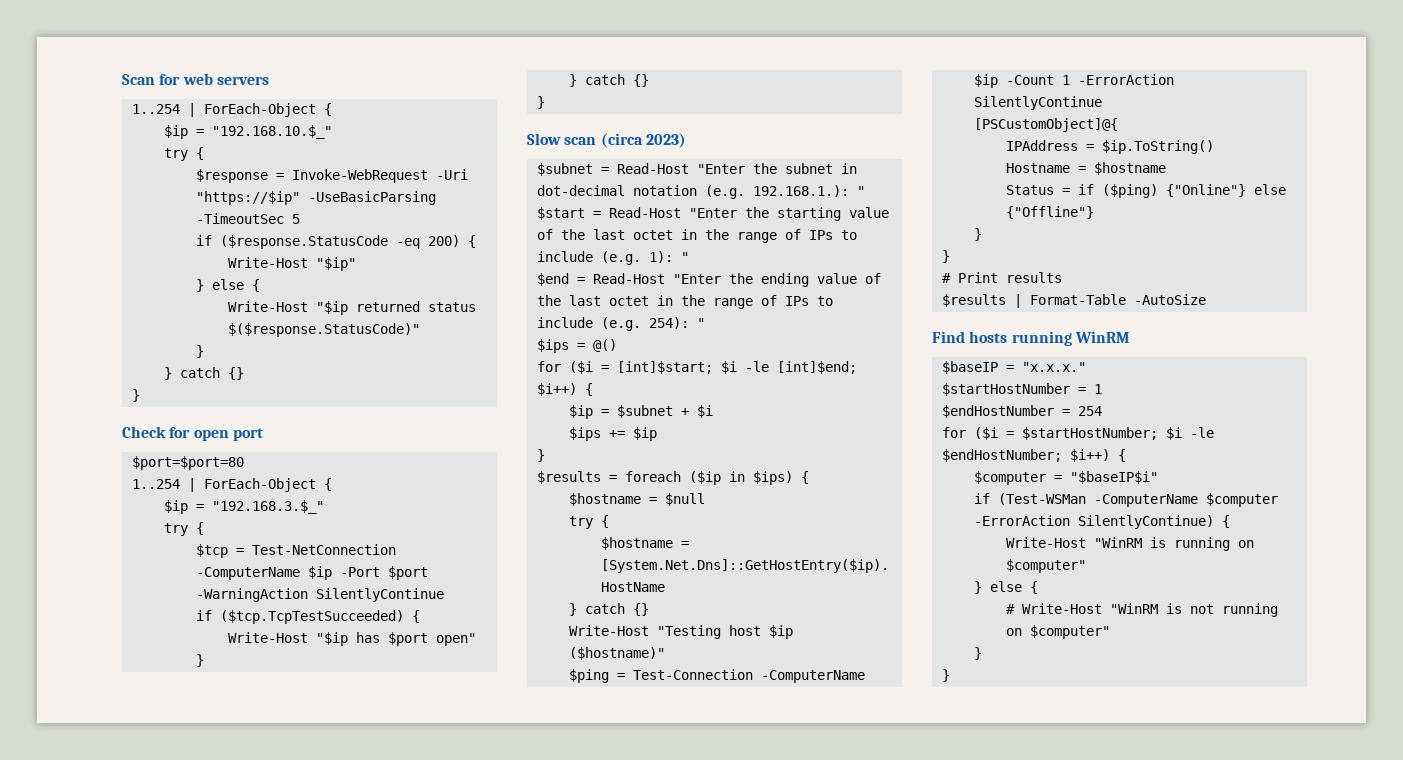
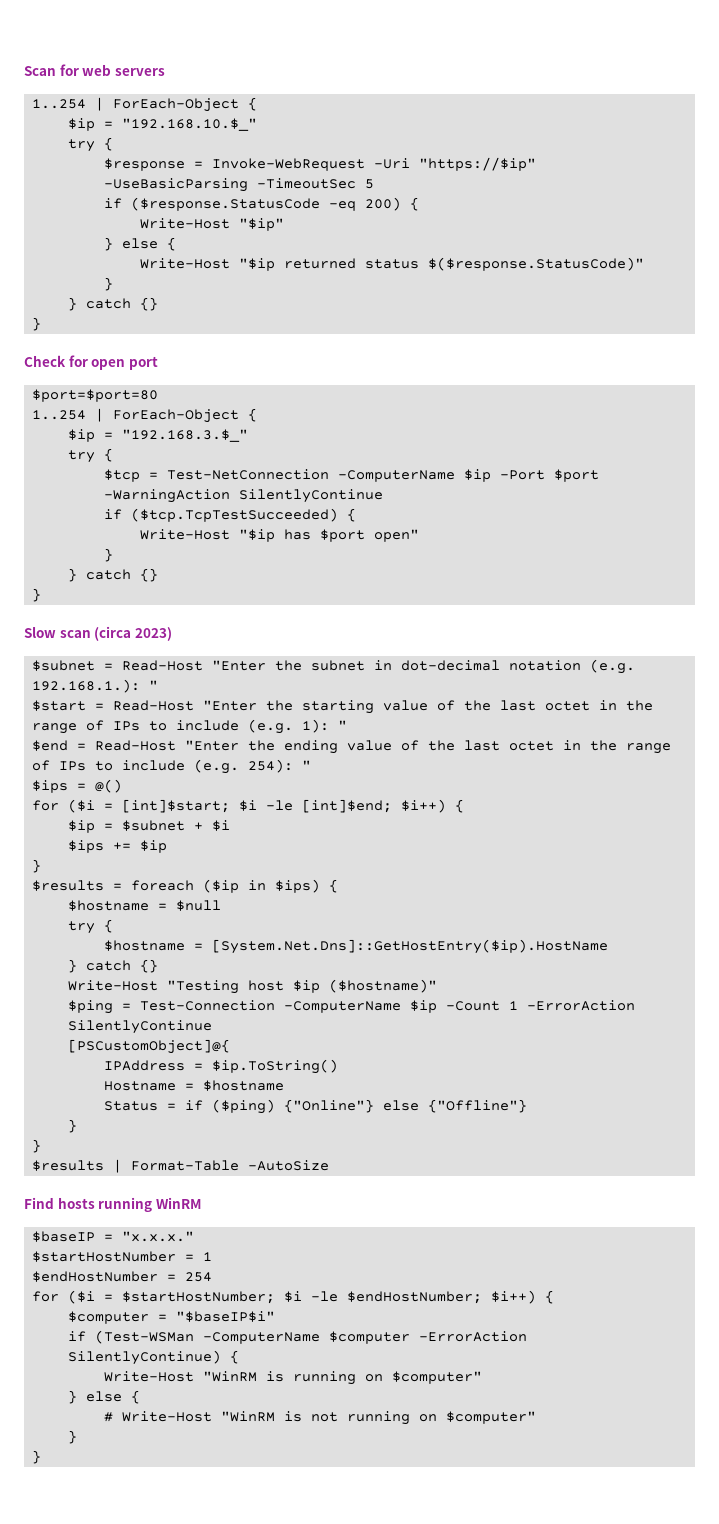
[941,272,1062,283] // # Print results -> (41, 1146) none

